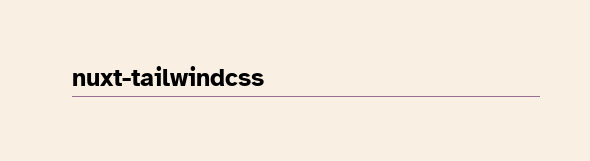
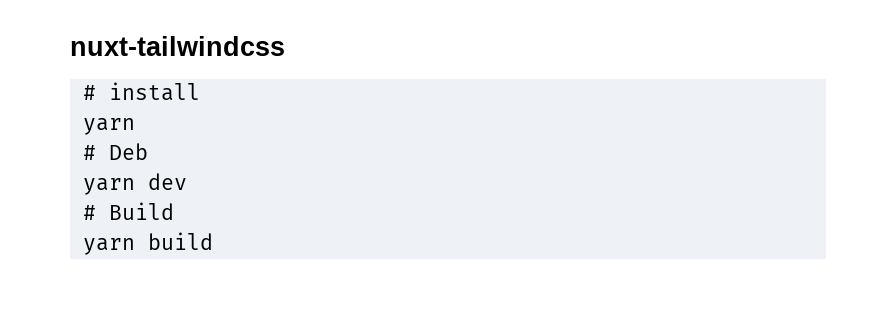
(264, 76) none -> [82,82,200,101] [82,118,135,135] [82,143,148,160] [82,173,187,195] [82,202,174,220] [82,232,213,255] // # install // yarn // # Deb // yarn dev // # Build // yarn build

